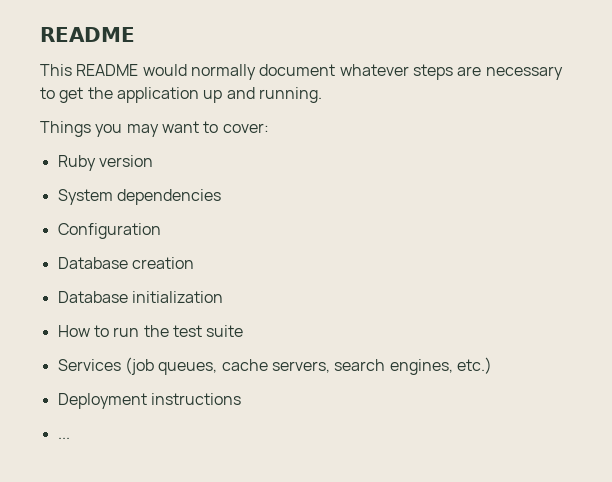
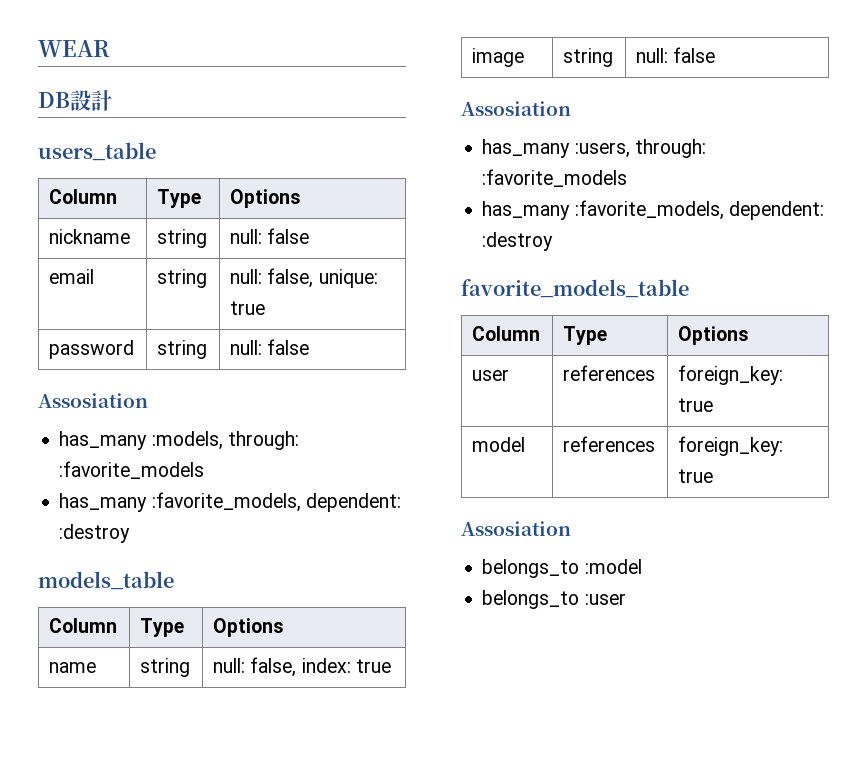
[40,27,135,42] [40,64,563,80] [40,87,322,103] [40,121,269,137] [57,155,153,171] [57,189,221,205] [57,223,161,239] [57,257,194,269] [57,291,223,303] [57,325,244,337] [57,357,492,375] [57,393,241,409] [57,437,70,439] README // This README would normally document whatever steps are necessary to get the application up and running. // Things you may want to cover: // Ruby version // System dependencies // Configuration // Database creation // Database initialization // How to run the test suite // Services (job queues, cache servers, search engines, etc.) // Deployment instructions // ... -> [38,40,110,57] [38,90,112,111] [38,142,156,161] [49,189,118,204] [157,189,202,208] [230,189,302,208] [49,229,131,244] [157,229,208,248] [230,228,310,244] [49,269,95,284] [157,269,208,288] [230,268,378,288] [230,301,266,315] [49,340,135,359] [157,340,208,359] [230,339,310,355] [38,393,148,408] [59,431,299,450] [59,461,205,479] [59,492,401,512] [59,524,131,543] [38,571,174,590] [49,618,118,633] [140,618,185,637] [213,618,285,637] [49,662,97,673] [140,658,191,677] [213,657,391,677] [472,48,525,67] [563,48,614,67] [636,47,716,63] [461,101,571,116] [482,139,706,158] [482,169,628,187] [482,200,824,220] [482,232,554,251] [461,279,689,298] [472,326,541,341] [563,326,608,345] [678,326,750,345] [472,369,510,381] [563,365,656,381] [678,365,784,385] [678,398,714,412] [472,437,526,452] [563,436,656,452] [678,436,784,456] [678,469,714,483] [461,521,571,536] [482,559,642,578] [482,590,626,609] WEAR // DB設計 // users_table // Column | Type | Options // nickname | string | null: false // email | string | null: false, unique: true // password | string | null: false // Assosiation // has_many :models, through: :favorite_models // has_many :favorite_models, dependent: :destroy // models_table // Column | Type | Options // name | string | null: false, index: true // image | string | null: false // Assosiation // has_many :users, through: :favorite_models // has_many :favorite_models, dependent: :destroy // favorite_models_table // Column | Type | Options // user | references | foreign_key: true // model | references | foreign_key: true // Assosiation // belongs_to :model // belongs_to :user

